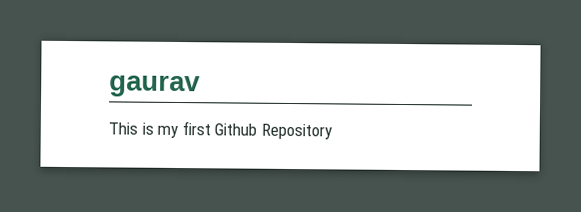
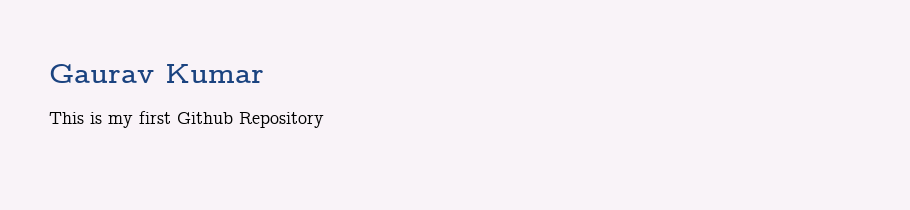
[109,75,201,98] gaurav -> [49,64,264,83] Gaurav Kumar

